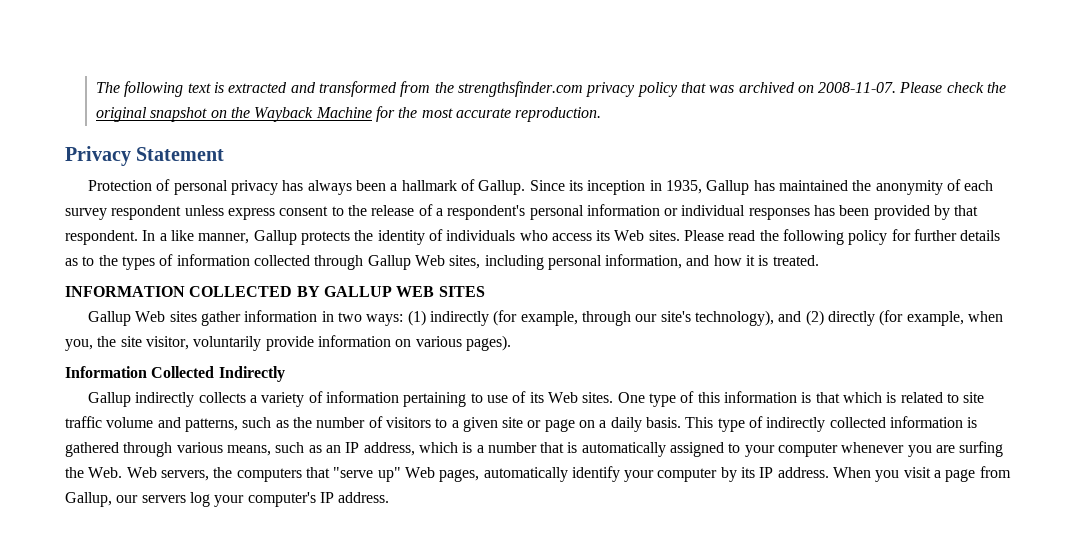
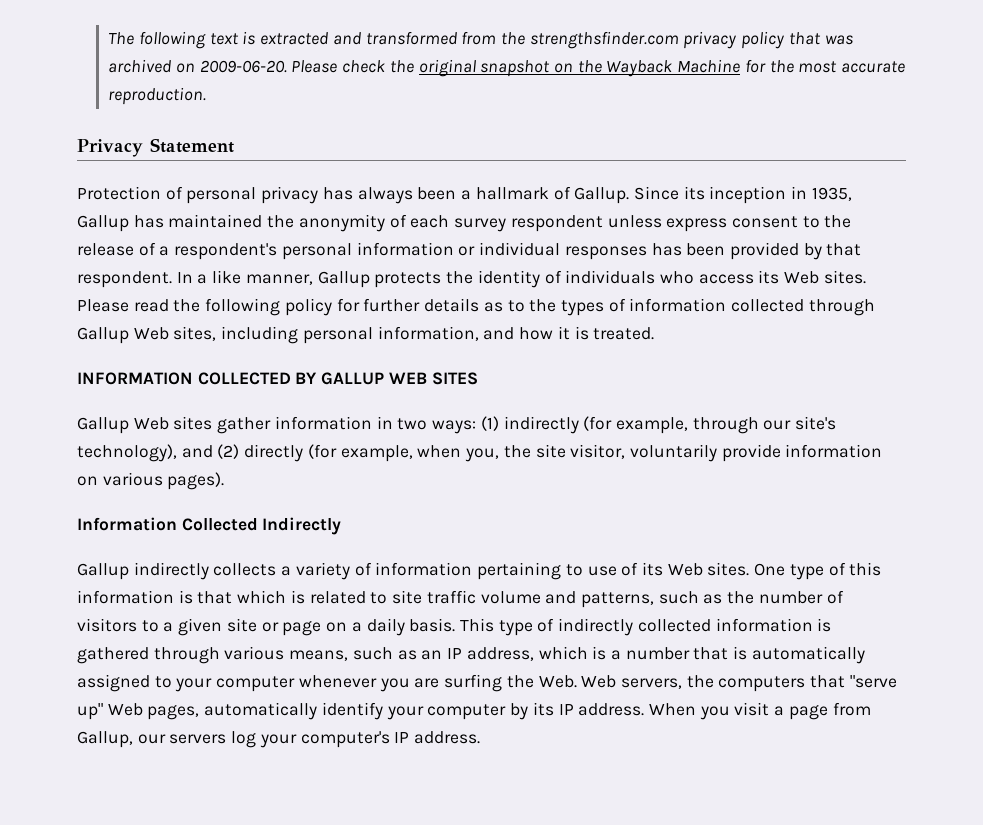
[818,82,897,93] 2008-11-07. -> [199,60,287,73] 2009-06-20.

